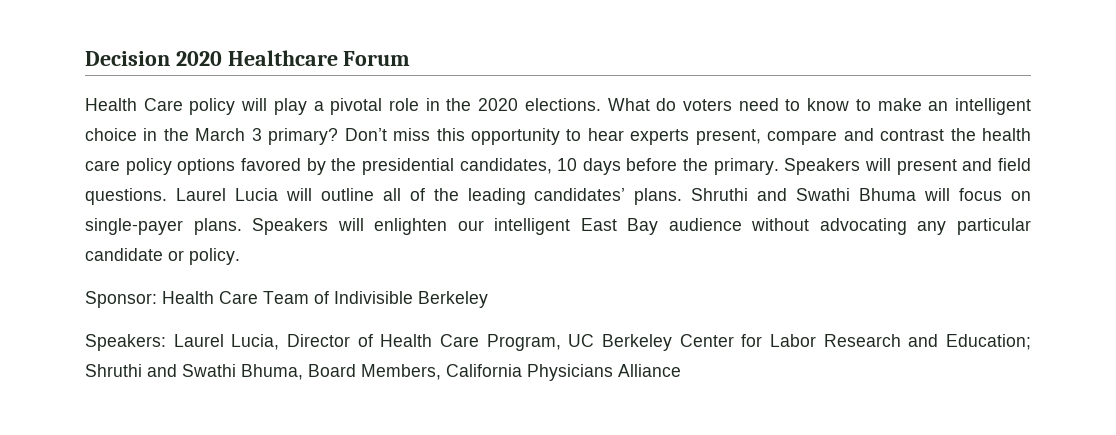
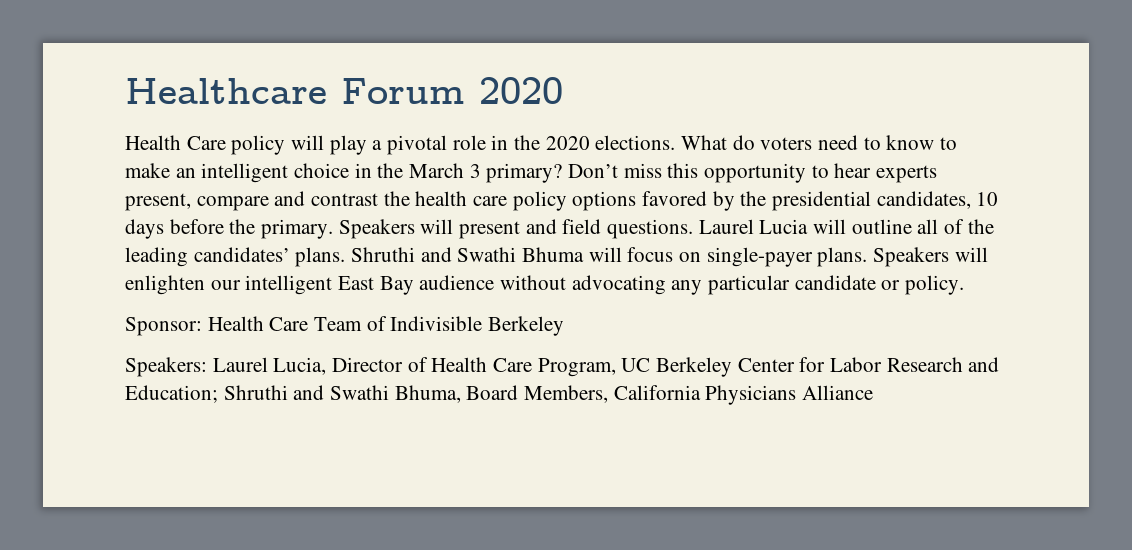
[85,51,222,66] Decision 2020 -> (125, 91) none
(411, 58) none -> [479,77,563,104] 2020

